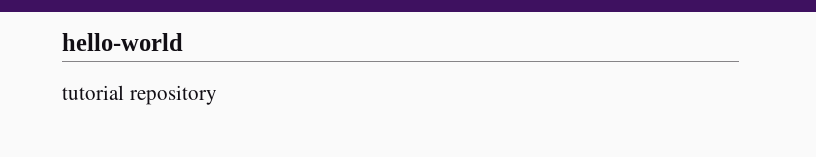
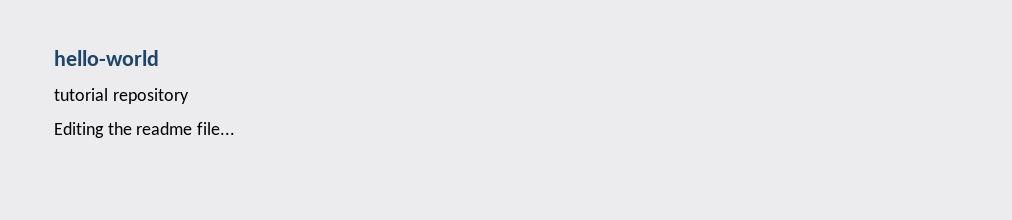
(217, 95) none -> [54,122,236,138] // Editing the readme file...

